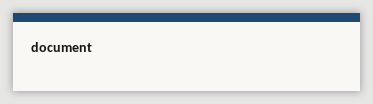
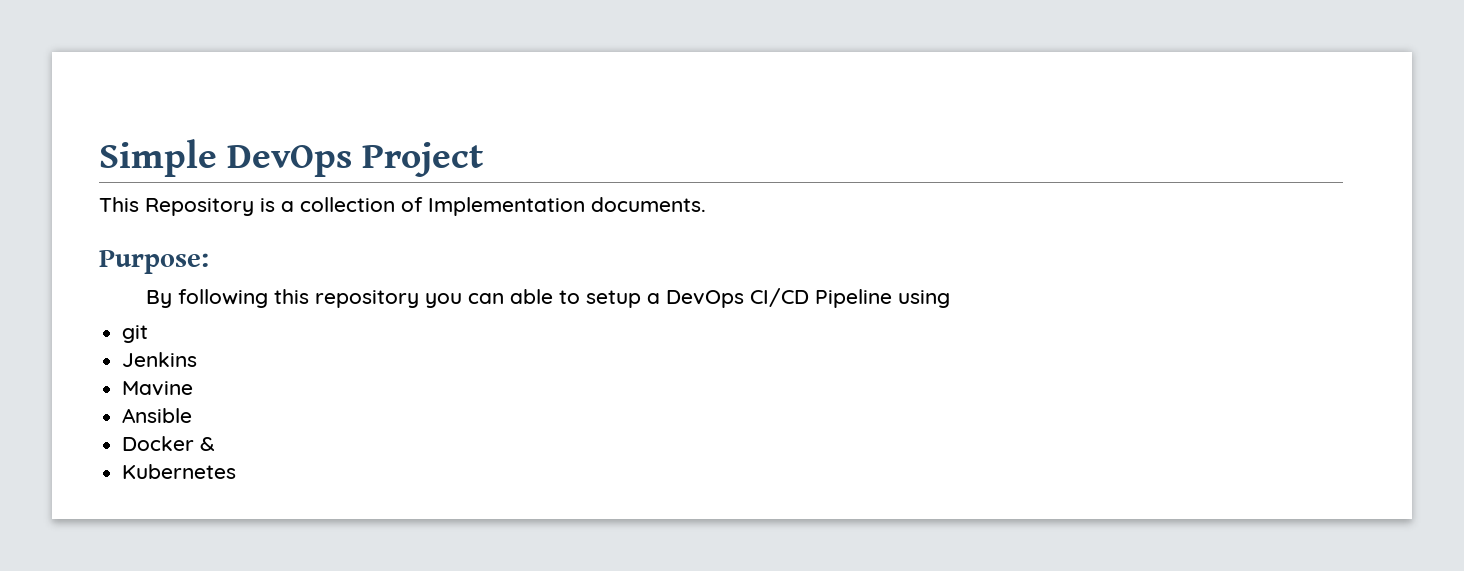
[31,42,92,52] document -> [99,139,485,177] [99,197,706,216] [99,250,209,274] [145,288,950,308] [122,325,149,343] [122,352,198,367] [122,381,194,396] [122,408,193,423] [122,436,216,451] [122,464,237,479] Simple DevOps Project // This Repository is a collection of Implementation documents. // Purpose: // By following this repository you can able to setup a DevOps CI/CD Pipeline using // git // Jenkins // Mavine // Ansible // Docker & // Kubernetes

